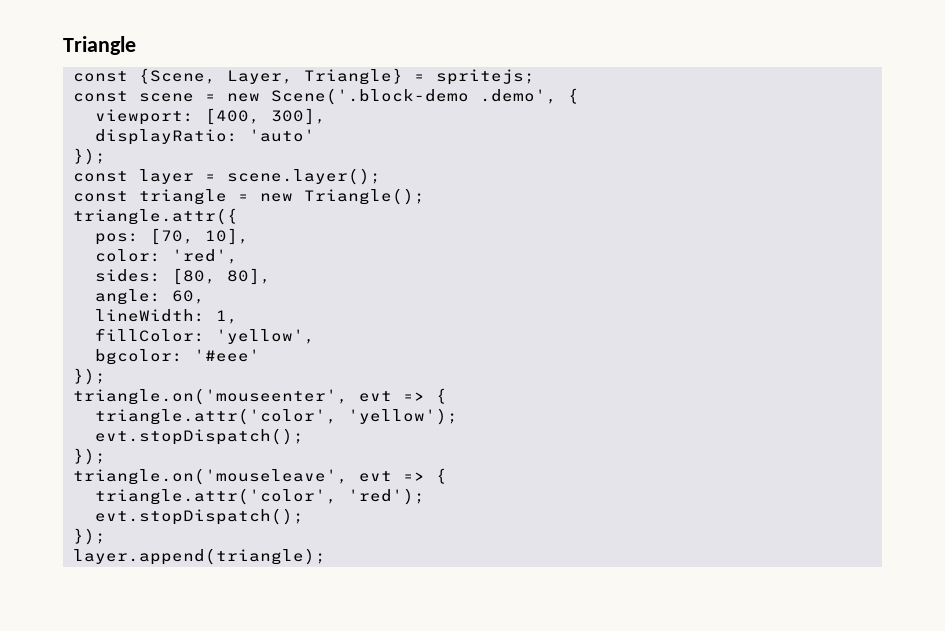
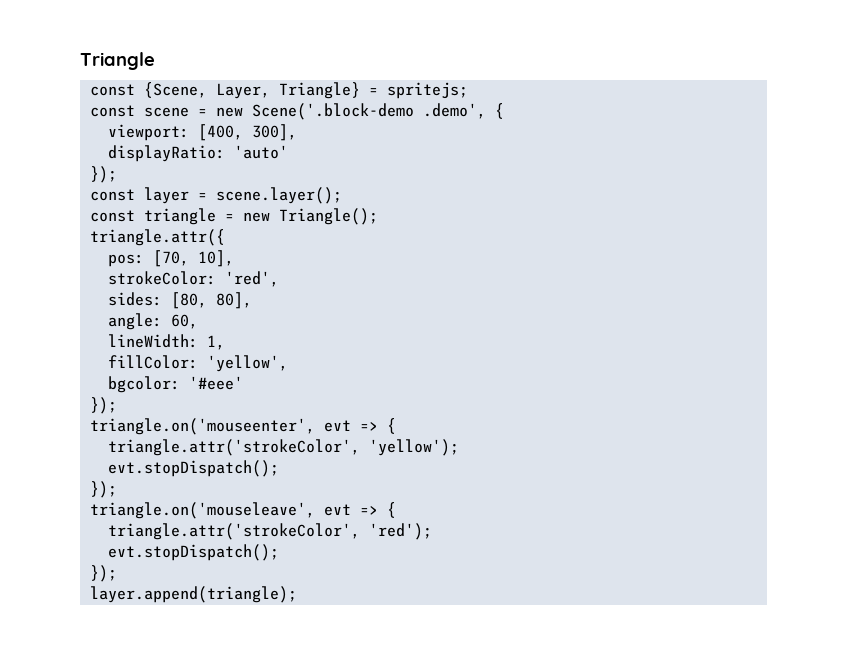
[94,249,161,262] color: -> [107,271,216,285] strokeColor:
[94,408,337,425] triangle.attr('color', -> [107,439,360,456] triangle.attr('strokeColor',
[94,488,337,505] triangle.attr('color', -> [107,523,360,540] triangle.attr('strokeColor',

